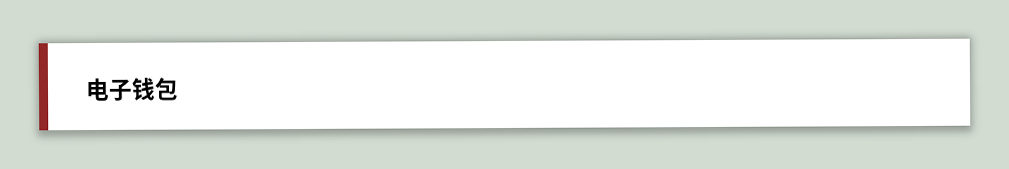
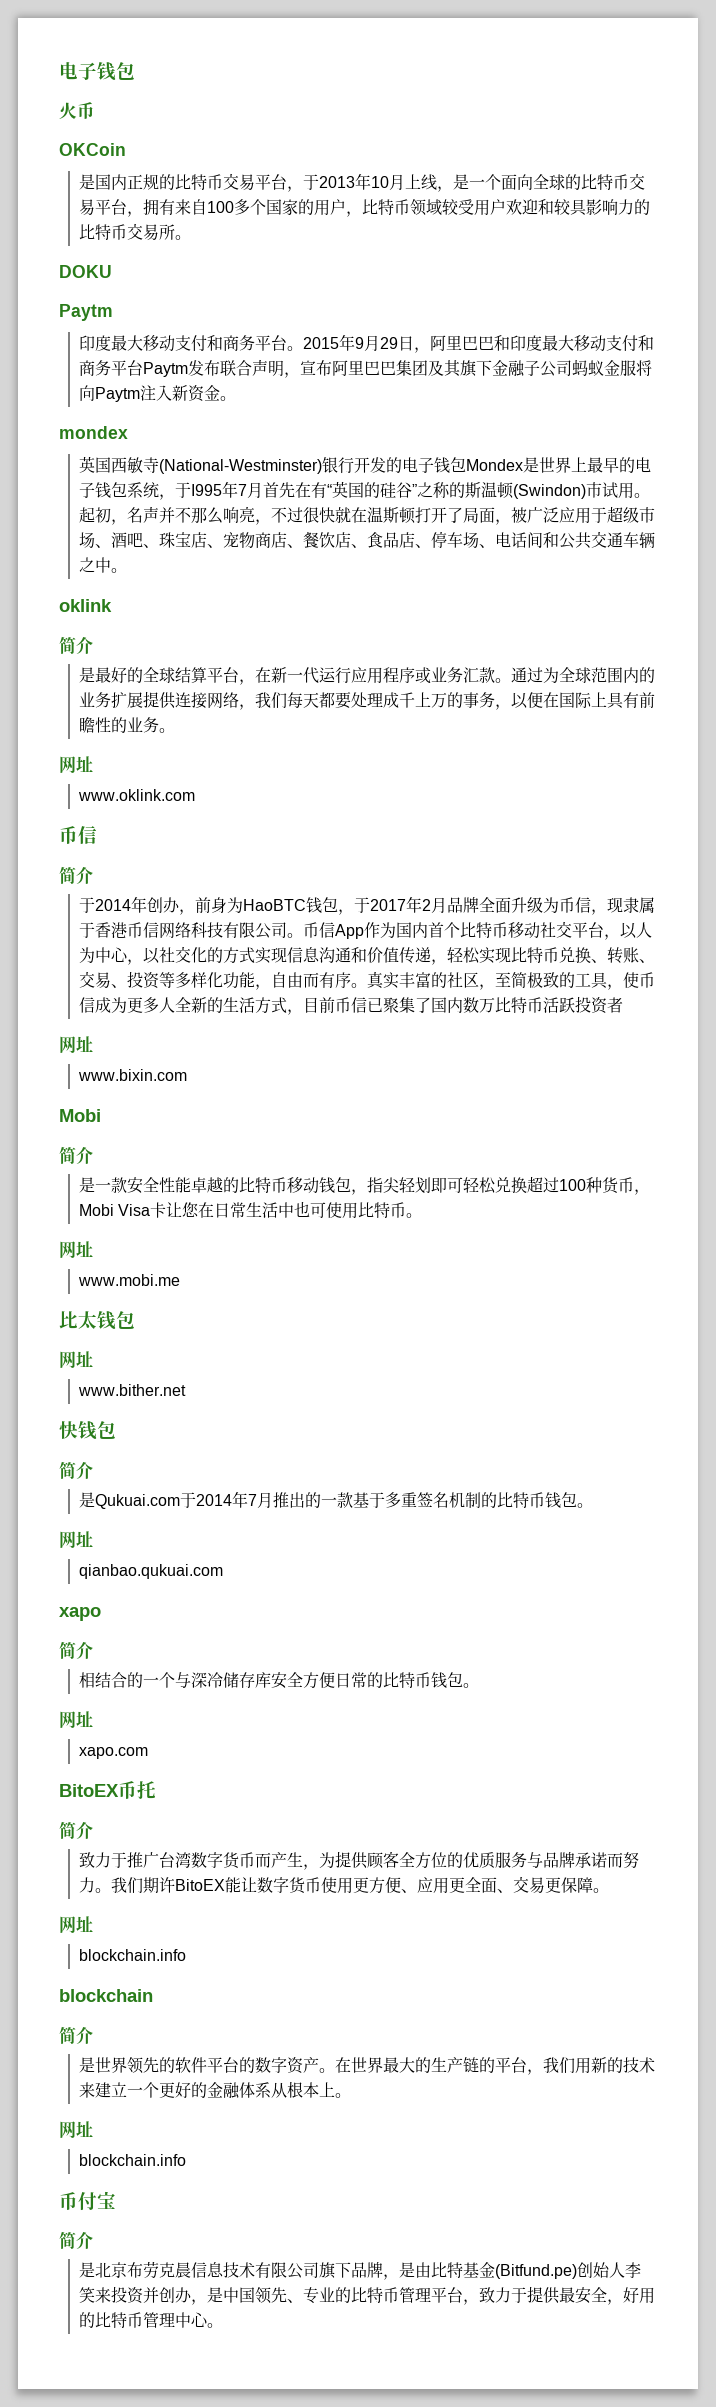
[85,77,179,102] 电子钱包 -> [59,62,135,81] [59,102,95,119] [59,143,126,156] [79,173,646,192] [79,199,651,217] [79,223,192,241] [59,265,112,278] [59,304,113,321] [79,334,655,353] [79,359,653,378] [79,385,237,402] [59,426,128,439] [79,456,652,474] [79,481,651,500] [79,506,656,525] [79,531,656,549] [79,557,128,573] [59,599,112,612] [59,636,93,654] [79,667,656,685] [79,691,656,710] [79,717,176,733] [59,756,93,773] [78,789,196,801] [59,826,97,844] [59,866,93,884] [79,896,656,915] [79,921,653,940] [79,946,656,965] [79,971,656,990] [79,996,624,1015] [59,1036,93,1053] [78,1069,188,1081] [59,1109,101,1122] [59,1146,93,1164] [79,1176,651,1195] [79,1201,423,1219] [59,1241,93,1258] [78,1274,181,1286] [59,1311,135,1330] [59,1351,93,1368] [78,1384,187,1396] [59,1421,116,1440] [59,1461,93,1479] [79,1491,594,1509] [59,1531,93,1548] [79,1564,224,1579] [59,1607,101,1621] [59,1641,93,1659] [79,1672,480,1689] [59,1711,93,1728] [79,1747,149,1759] [59,1781,156,1799] [59,1821,93,1839] [79,1851,640,1870] [79,1876,610,1894] [59,1916,93,1933] [79,1949,187,1961] [59,1989,153,2002] [59,2026,93,2044] [79,2057,656,2075] [79,2081,352,2099] [59,2121,93,2138] [79,2154,187,2166] [59,2191,116,2211] [59,2231,93,2249] [79,2261,642,2280] [79,2286,656,2305] [79,2312,224,2329] 电子钱包 // 火币 // OKCoin // 是国内正规的比特币交易平台，于2013年10月上线，是一个面向全球的比特币交易平台，拥有来自100多个国家的用户，比特币领域较受用户欢迎和较具影响力的比特币交易所。 // DOKU // Paytm // 印度最大移动支付和商务平台。2015年9月29日，阿里巴巴和印度最大移动支付和商务平台Paytm发布联合声明，宣布阿里巴巴集团及其旗下金融子公司蚂蚁金服将向Paytm注入新资金。 // mondex // 英国西敏寺(National-Westminster)银行开发的电子钱包Mondex是世界上最早的电子钱包系统，于I995年7月首先在有“英国的硅谷”之称的斯温顿(Swindon)市试用。起初，名声并不那么响亮，不过很快就在温斯顿打开了局面，被广泛应用于超级市场、酒吧、珠宝店、宠物商店、餐饮店、食品店、停车场、电话间和公共交通车辆之中。 // oklink // 简介 // 是最好的全球结算平台，在新一代运行应用程序或业务汇款。通过为全球范围内的业务扩展提供连接网络，我们每天都要处理成千上万的事务，以便在国际上具有前瞻性的业务。 // 网址 // www.oklink.com // 币信 // 简介 // 于2014年创办，前身为HaoBTC钱包，于2017年2月品牌全面升级为币信，现隶属于香港币信网络科技有限公司。币信App作为国内首个比特币移动社交平台，以人为中心，以社交化的方式实现信息沟通和价值传递，轻松实现比特币兑换、转账、交易、投资等多样化功能，自由而有序。真实丰富的社区，至简极致的工具，使币信成为更多人全新的生活方式，目前币信已聚集了国内数万比特币活跃投资者 // 网址 // www.bixin.com // Mobi // 简介 // 是一款安全性能卓越的比特币移动钱包，指尖轻划即可轻松兑换超过100种货币，Mobi Visa卡让您在日常生活中也可使用比特币。 // 网址 // www.mobi.me // 比太钱包 // 网址 // www.bither.net // 快钱包 // 简介 // 是Qukuai.com于2014年7月推出的一款基于多重签名机制的比特币钱包。 // 网址 // qianbao.qukuai.com // xapo // 简介 // 相结合的一个与深冷储存库安全方便日常的比特币钱包。 // 网址 // xapo.com // BitoEX币托 // 简介 // 致力于推广台湾数字货币而产生，为提供顾客全方位的优质服务与品牌承诺而努力。我们期许BitoEX能让数字货币使用更方便、应用更全面、交易更保障。 // 网址 // blockchain.info // blockchain // 简介 // 是世界领先的软件平台的数字资产。在世界最大的生产链的平台，我们用新的技术来建立一个更好的金融体系从根本上。 // 网址 // blockchain.info // 币付宝 // 简介 // 是北京布劳克晨信息技术有限公司旗下品牌，是由比特基金(Bitfund.pe)创始人李笑来投资并创办，是中国领先、专业的比特币管理平台，致力于提供最安全，好用的比特币管理中心。

